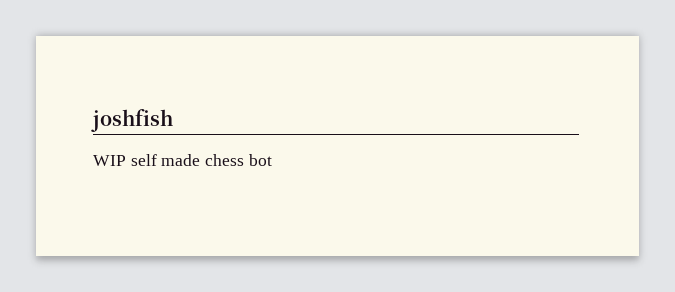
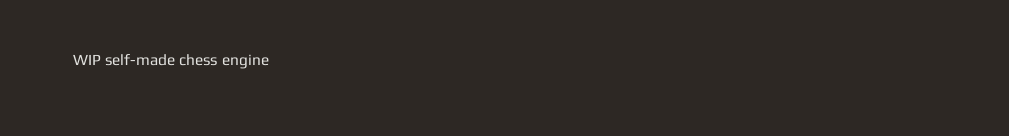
[91,109,173,132] [93,154,272,166] joshfish // WIP self made chess bot -> [73,54,269,69] WIP self-made chess engine

